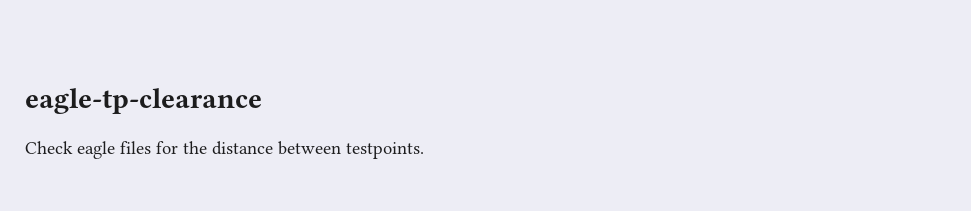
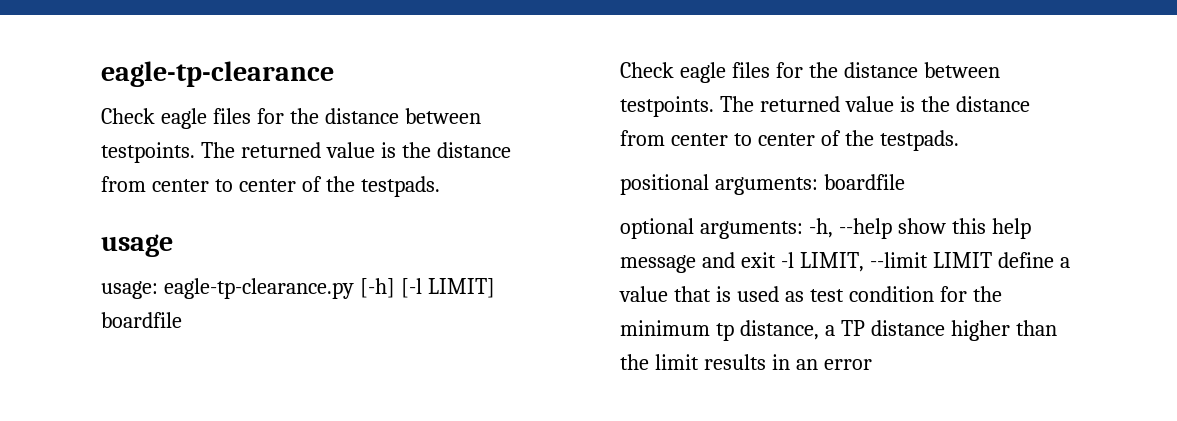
(424, 150) none -> [200,142,511,158] [101,176,440,197] [101,234,173,257] [101,278,495,299] [101,312,182,328] [620,62,1000,83] [620,96,1030,117] [620,130,959,151] [620,174,905,195] [620,218,1031,239] [620,252,1070,273] [619,286,1002,302] [620,320,1057,341] [620,354,872,370] The returned value is the distance from center to center of the testpads. // usage // usage: eagle-tp-clearance.py [-h] [-l LIMIT] boardfile // Check eagle files for the distance between testpoints. The returned value is the distance from center to center of the testpads. // positional arguments: boardfile // optional arguments: -h, --help show this help message and exit -l LIMIT, --limit LIMIT define a value that is used as test condition for the minimum tp distance, a TP distance higher than the limit results in an error

